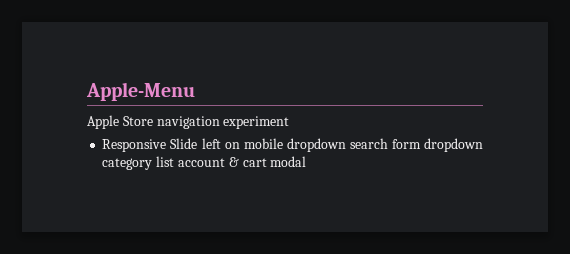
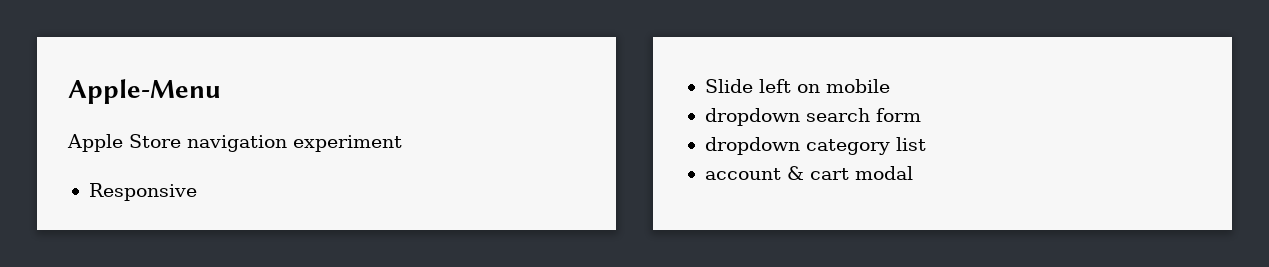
(167, 145) none -> (197, 192) //
(283, 143) none -> (890, 86) //
(421, 144) none -> (921, 115) //
(175, 161) none -> (926, 144) //

